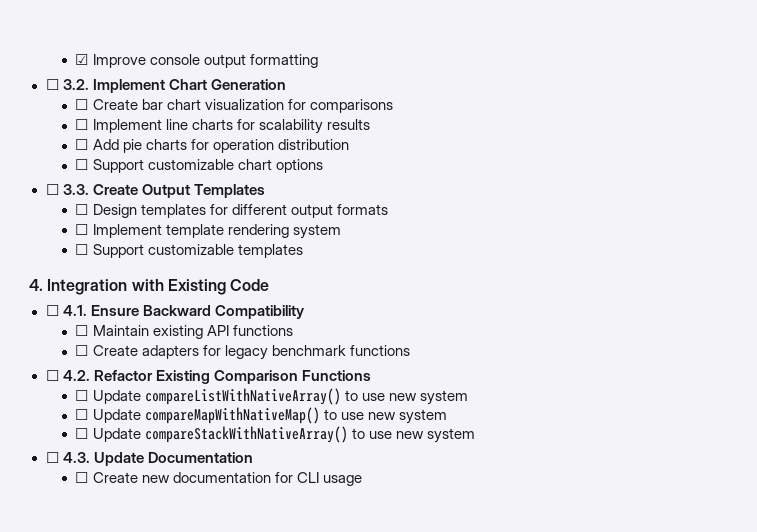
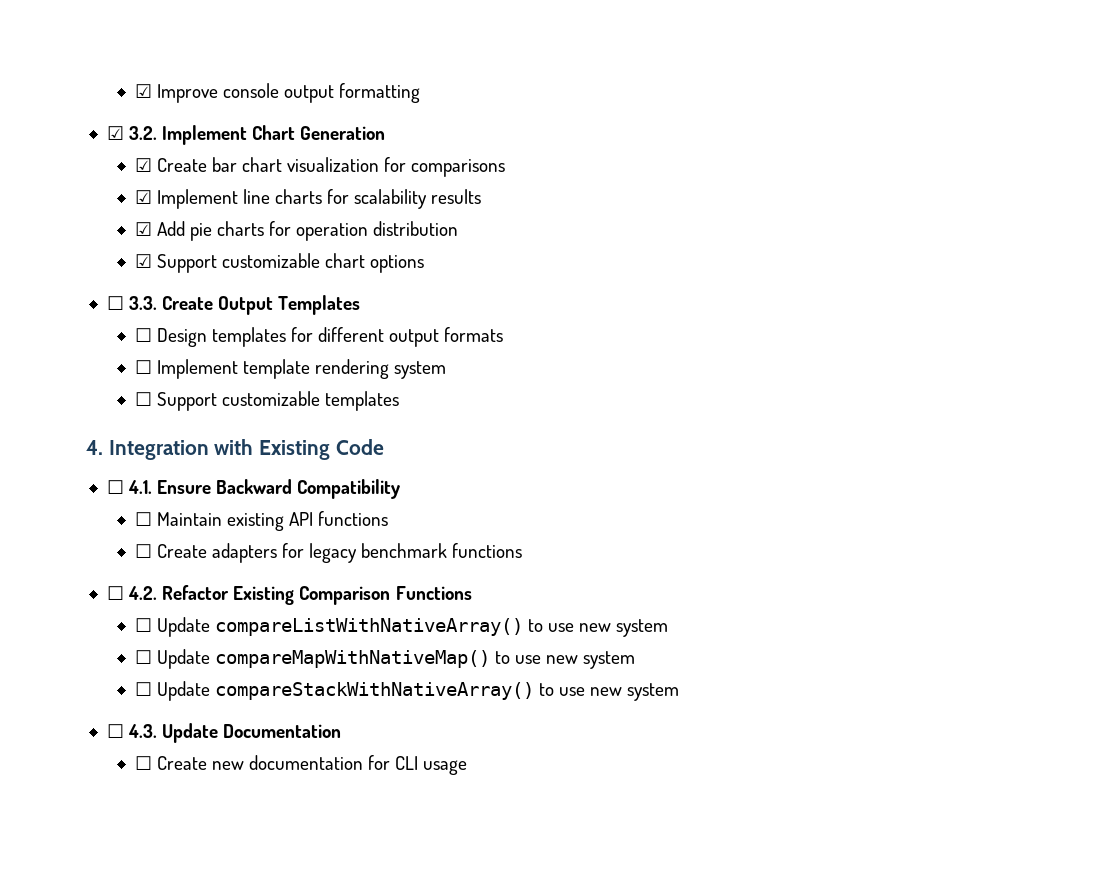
[45,79,59,90] ☐ -> [106,126,124,140] ☑
[75,99,89,110] ☐ -> [134,158,152,172] ☑
[75,119,89,130] ☐ -> [134,190,152,204] ☑
[75,139,89,150] ☐ -> [134,222,152,236] ☑
[75,159,89,170] ☐ -> [134,254,152,268] ☑

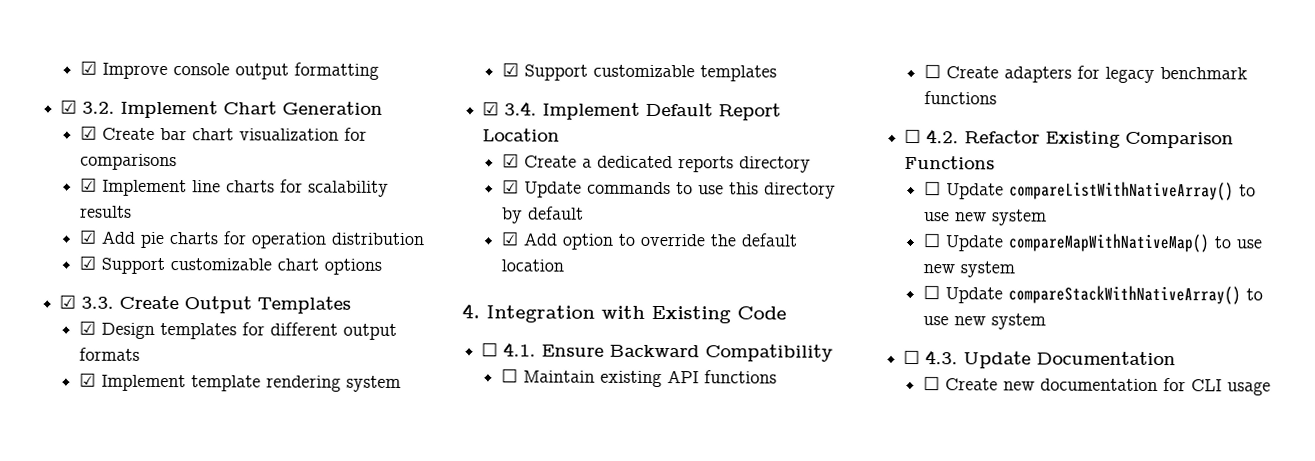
[106,296,124,310] ☐ -> [59,294,77,309] ☑
[134,328,152,342] ☐ -> [78,320,96,335] ☑
[134,360,152,374] ☐ -> [78,372,96,387] ☑
[134,392,152,406] ☐ -> [501,62,519,77] ☑
(400, 401) none -> [482,101,782,121] [482,128,561,142] [501,153,811,173] [501,179,836,199] [501,206,584,224] [500,231,797,250] [500,259,564,272] // ☑ 3.4. Implement Default Report Location // ☑ Create a dedicated reports directory // ☑ Update commands to use this directory by default // ☑ Add option to override the default location

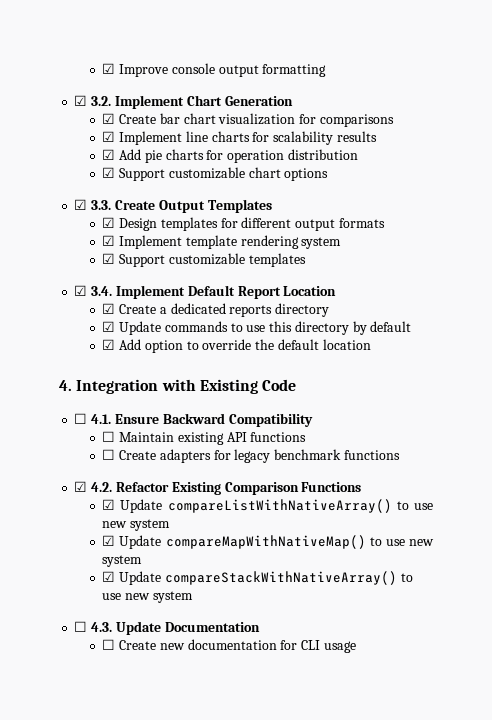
[904,128,922,144] ☐ -> [74,481,88,492] ☑
[923,181,941,196] ☐ -> [102,499,116,510] ☑
[922,233,940,248] ☐ -> [102,535,116,546] ☑
[922,285,940,300] ☐ -> [102,571,116,582] ☑

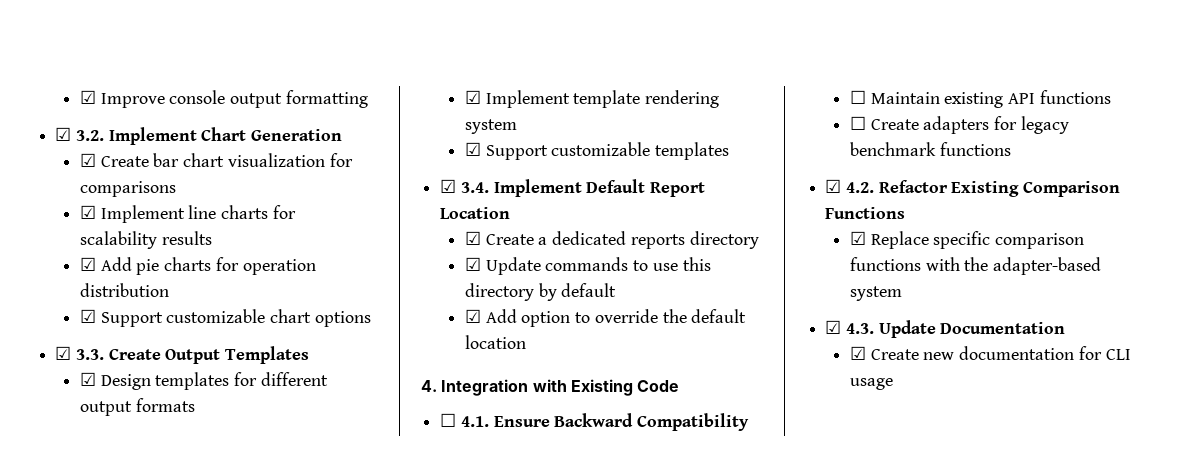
[120,499,433,513] [102,519,170,531] [102,535,435,549] [102,555,143,567] [102,571,413,585] [102,591,193,603] [74,621,88,632] Update compareListWithNativeArray() to use new system // ☑ Update compareMapWithNativeMap() to use new system // ☑ Update compareStackWithNativeArray() to use new system // ☐ -> [870,231,1085,249] [849,257,1102,275] [849,286,902,301] [825,320,842,334] Replace specific comparison functions with the adapter-based system // ☑
[102,639,116,650] ☐ -> [849,346,866,360] ☑

